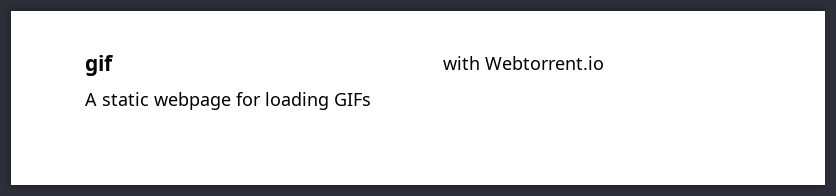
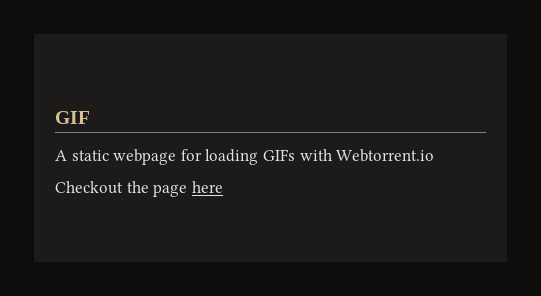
[85,55,114,76] gif -> [55,111,90,124] GIF
(604, 63) none -> [55,181,223,197] // Checkout the page here

